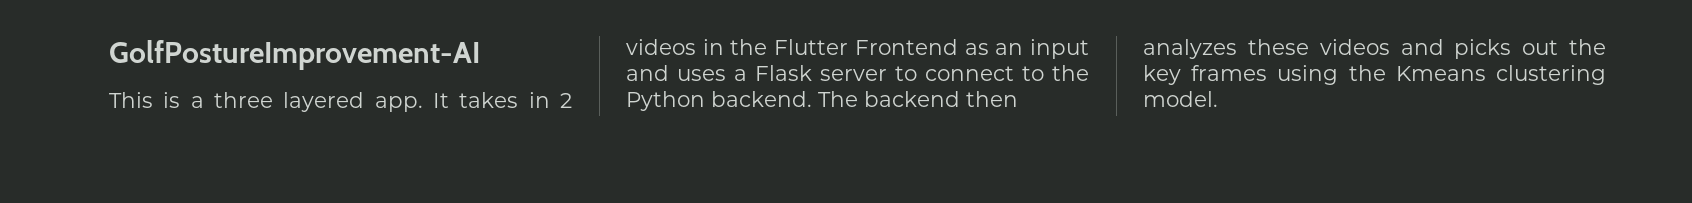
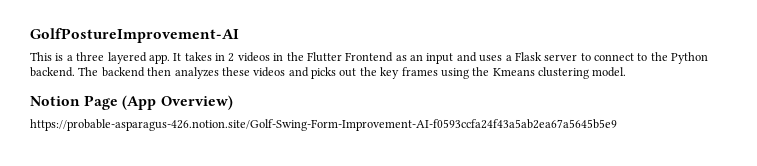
(1218, 99) none -> [30,95,233,110] [30,119,617,131] // Notion Page (App Overview) // https://probable-asparagus-426.notion.site/Golf-Swing-Form-Improvement-AI-f0593ccfa24f43a5ab2ea67a5645b5e9

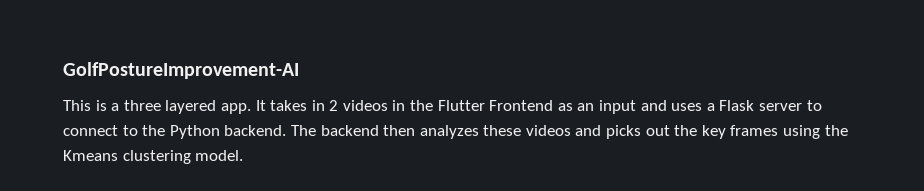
[30,95,233,110] [30,119,617,131] // Notion Page (App Overview) // https://probable-asparagus-426.notion.site/Golf-Swing-Form-Improvement-AI-f0593ccfa24f43a5ab2ea67a5645b5e9 -> (244, 155) none

